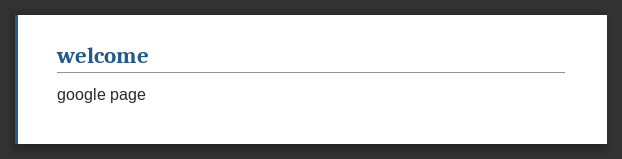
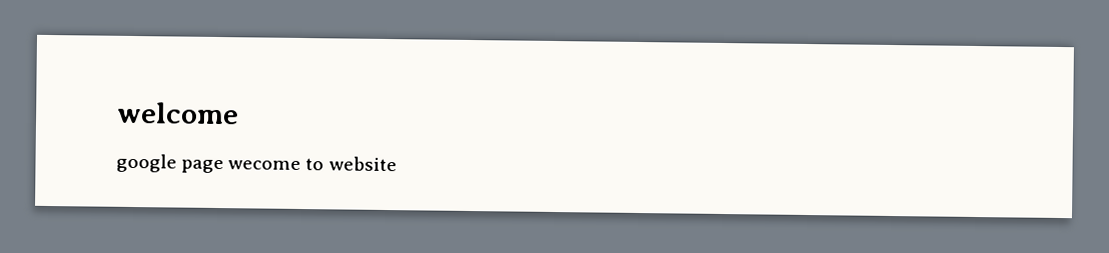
(147, 97) none -> [228,156,397,172] wecome to website

